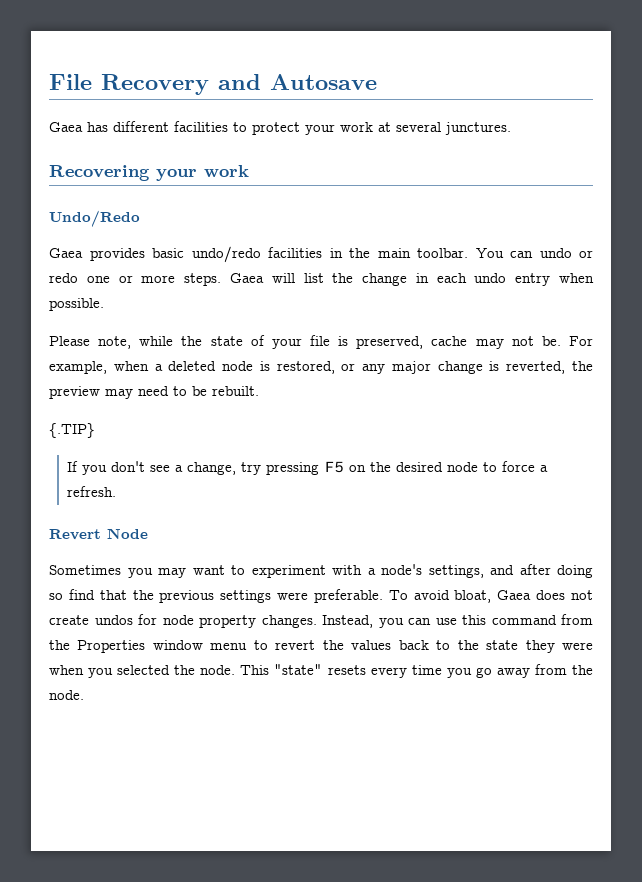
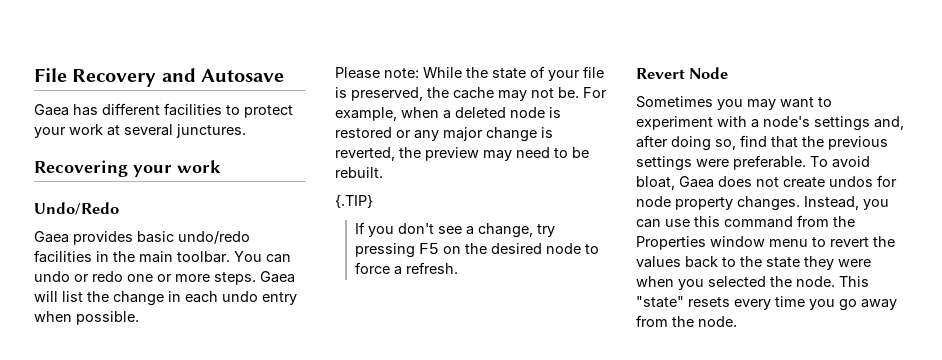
[98,336,174,349] note, while -> [384,67,462,78] note: While
(424, 342) none -> [427,87,449,98] the
[276,361,335,374] restored, -> [335,127,392,138] restored
[428,565,514,578] settings, and -> [814,116,904,131] settings and,
[49,593,63,600] so -> [715,139,736,150] so,

